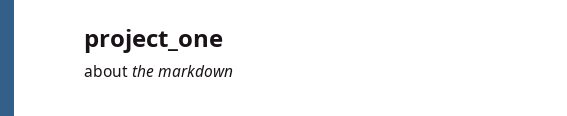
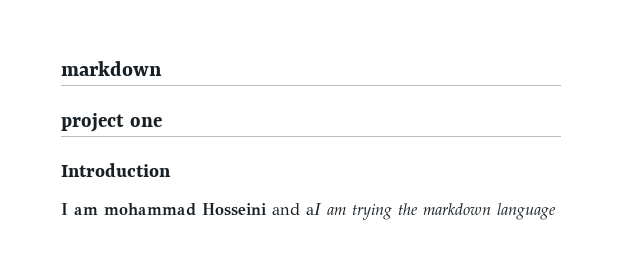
[84,29,223,53] [84,65,128,77] project_one // about -> [61,61,162,76] [61,113,162,132] [61,163,171,177] [61,203,392,220] markdown // project one // Introduction // I am mohammad Hosseini and aI am trying
(234, 71) none -> [497,203,556,220] language

